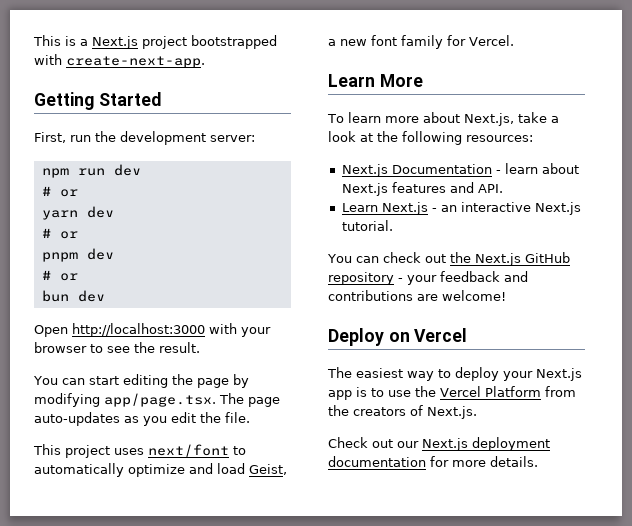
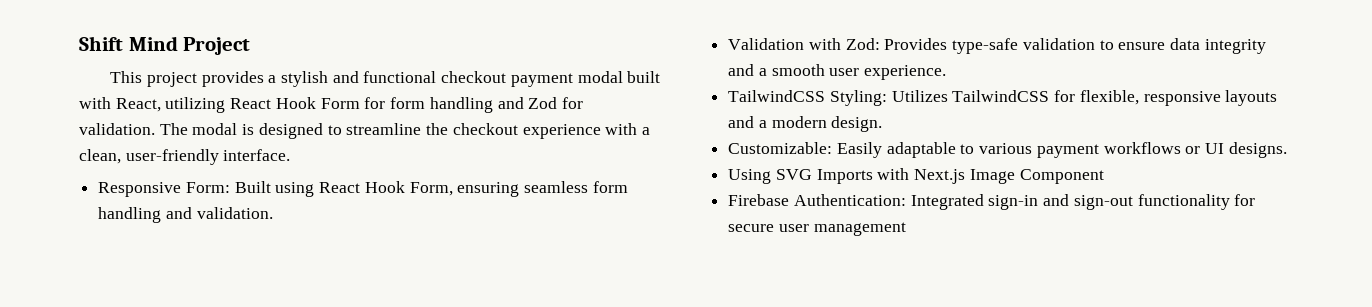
[33,35,277,49] [34,54,205,68] [34,92,161,110] [34,131,255,145] [41,164,141,178] [41,186,78,197] [41,206,114,220] [41,228,78,239] [41,248,114,262] [41,270,78,281] [41,290,105,302] [34,323,271,337] [34,342,200,353] [33,374,249,388] [34,393,280,407] [34,412,250,426] [33,444,246,458] [34,463,287,477] [328,35,514,49] [328,74,423,87] [327,112,559,126] [328,131,533,145] [341,163,579,177] [341,182,503,196] [341,202,581,215] [341,220,393,231] [327,252,570,266] [328,271,528,285] [328,290,506,301] [328,328,468,346] [327,367,582,381] [328,386,576,400] [328,405,477,419] [328,437,550,451] [328,456,538,467] This is a Next.js project bootstrapped with create-next-app. // Getting Started // First, run the development server: // npm run dev // # or // yarn dev // # or // pnpm dev // # or // bun dev // Open http://localhost:3000 with your browser to see the result. // You can start editing the page by modifying app/page.tsx. The page auto-updates as you edit the file. // This project uses next/font to automatically optimize and load Geist, a new font family for Vercel. // Learn More // To learn more about Next.js, take a look at the following resources: // Next.js Documentation - learn about Next.js features and API. // Learn Next.js - an interactive Next.js tutorial. // You can check out the Next.js GitHub repository - your feedback and contributions are welcome! // Deploy on Vercel // The easiest way to deploy your Next.js app is to use the Vercel Platform from the creators of Next.js. // Check out our Next.js deployment documentation for more details. -> [79,36,251,55] [110,71,661,87] [79,97,583,113] [79,123,650,139] [79,149,291,165] [98,181,628,197] [98,207,273,223] [728,38,1266,54] [728,64,947,80] [728,90,1278,106] [728,116,883,132] [728,142,1287,158] [728,168,1104,184] [728,194,1256,210] [728,222,906,236] Shift Mind Project // This project provides a stylish and functional checkout payment modal built with React, utilizing React Hook Form for form handling and Zod for validation. The modal is designed to streamline the checkout experience with a clean, user-friendly interface. // Responsive Form: Built using React Hook Form, ensuring seamless form handling and validation. // Validation with Zod: Provides type-safe validation to ensure data integrity and a smooth user experience. // TailwindCSS Styling: Utilizes TailwindCSS for flexible, responsive layouts and a modern design. // Customizable: Easily adaptable to various payment workflows or UI designs. // Using SVG Imports with Next.js Image Component // Firebase Authentication: Integrated sign-in and sign-out functionality for secure user management

